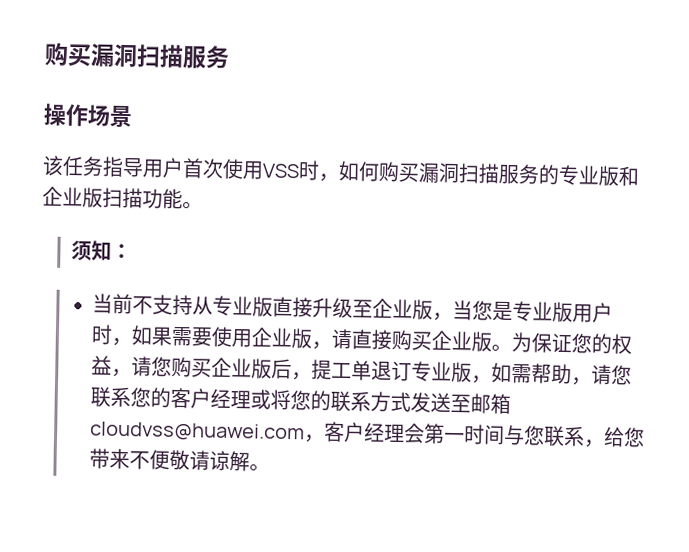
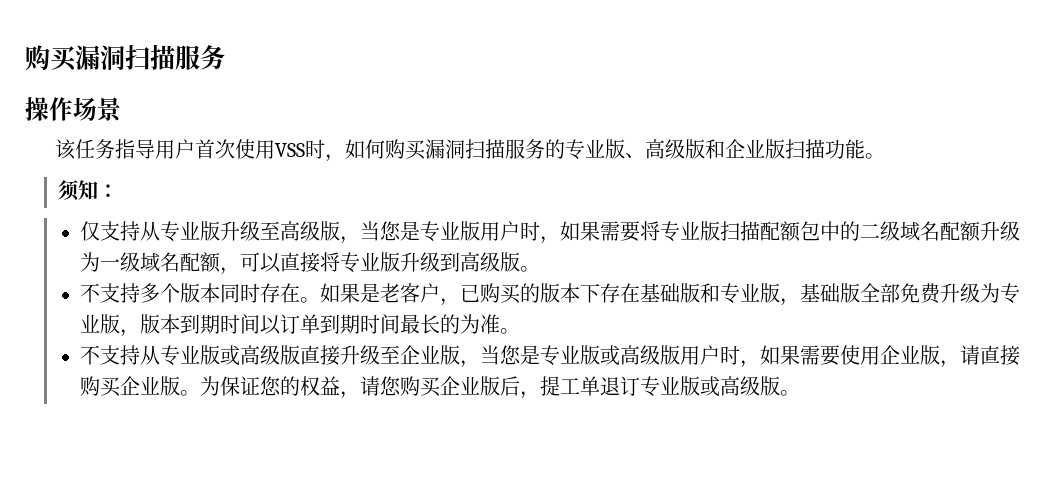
(620, 175) none -> [625,139,706,159] 、高级版
[91,293,133,315] 当前 -> [80,221,1021,244] [80,252,541,275] [80,283,1021,306] [80,314,521,337] 仅支持从专业版升级至高级版，当您是专业版用户时，如果需要将专业版扫描配额包中的二级域名配额升级为一级域名配额，可以直接将专业版升级到高级版。 // 不支持多个版本同时存在。如果是老客户，已购买的版本下存在基础版和专业版，基础版全部免费升级为专业版，版本到期时间以订单到期时间最长的为准。 //
(273, 306) none -> [220,345,301,366] 或高级版
(573, 312) none -> [600,345,681,366] 或高级版
[470,362,632,386] [89,386,511,415] [89,421,645,448] [88,448,250,472] ，如需帮助，请您联系您的客户经理或将您的联系方式发送至邮箱cloudvss@huawei.com，客户经理会第一时间与您联系，给您带来不便敬请谅解 -> [700,376,781,397] 或高级版

